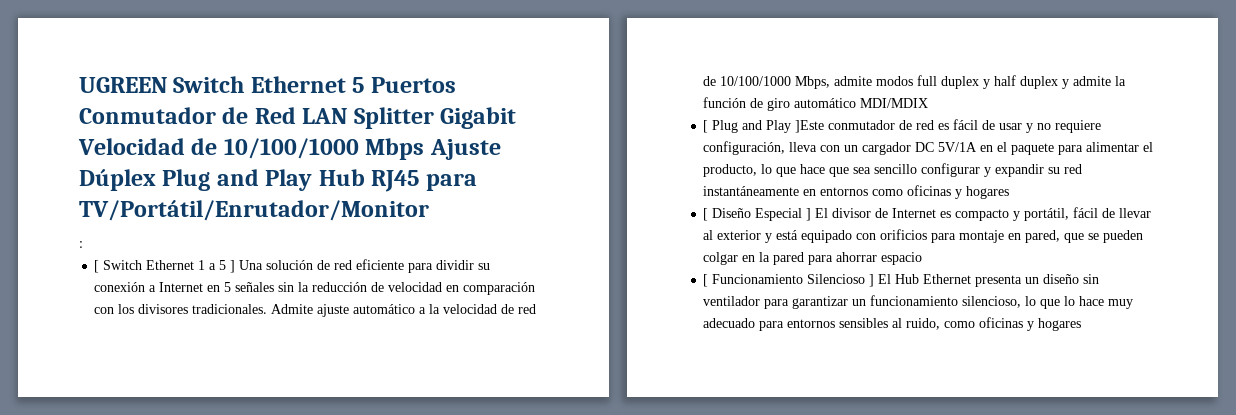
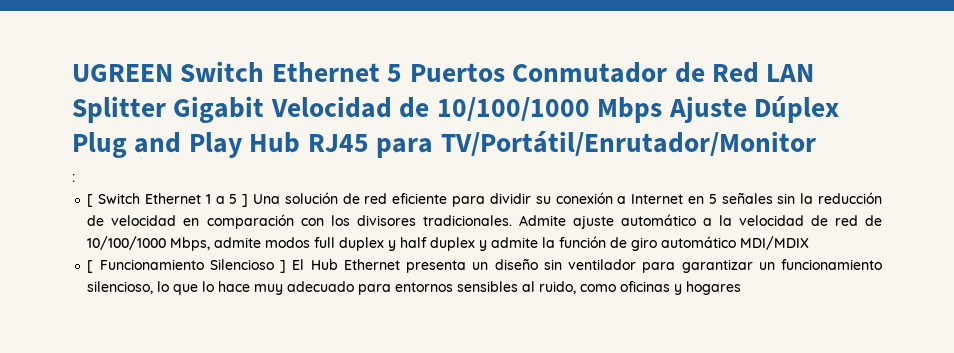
[703,119,1102,133] [703,141,1154,155] [703,163,1083,177] [703,185,1010,199] [703,207,1152,221] [703,229,1144,243] [703,252,923,265] // [ Plug and Play ]Este conmutador de red es fácil de usar y no requiere configuración, lleva con un cargador DC 5V/1A en el paquete para alimentar el producto, lo que hace que sea sencillo configurar y expandir su red instantáneamente en entornos como oficinas y hogares // [ Diseño Especial ] El divisor de Internet es compacto y portátil, fácil de llevar al exterior y está equipado con orificios para montaje en pared, que se pueden colgar en la pared para ahorrar espacio -> (810, 243) none

